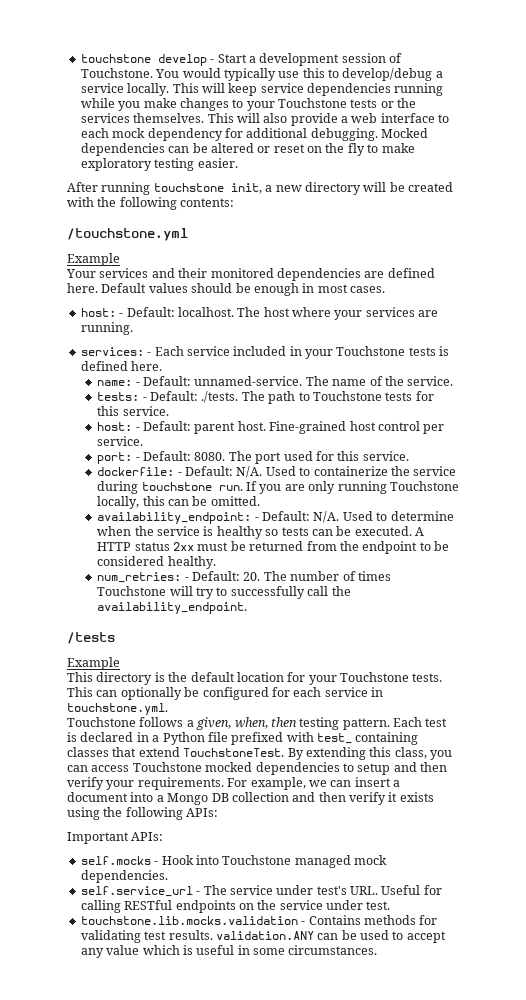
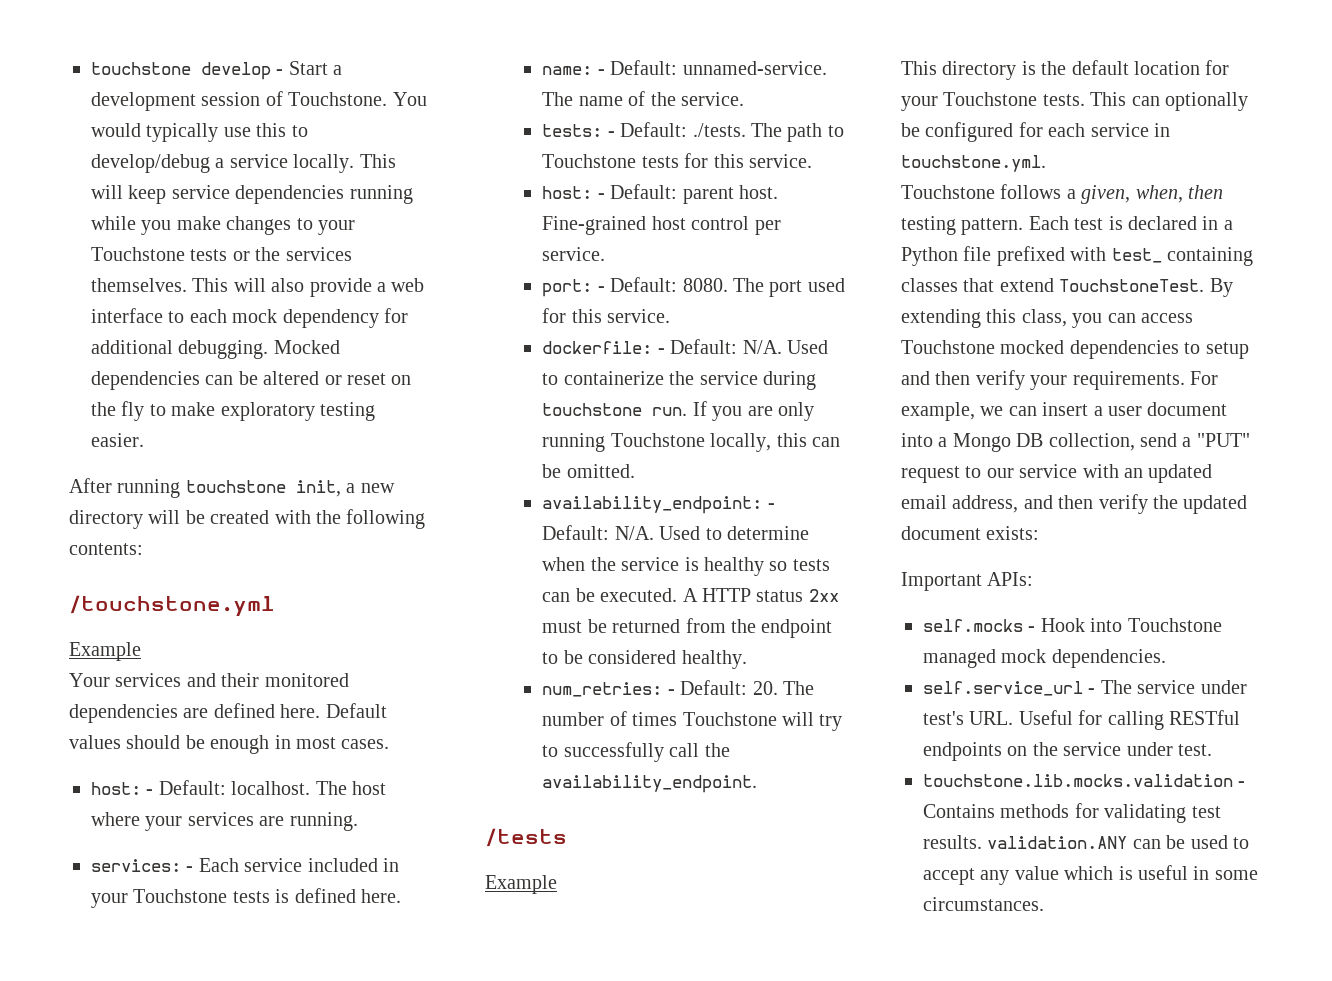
(400, 783) none -> [1108,406,1142,416] user
[231,792,434,805] [67,807,219,820] collection and then verify it exists using the following APIs: -> [1048,433,1250,451] [901,464,1213,483] [901,494,1248,514] [901,526,1040,540] collection, send a "PUT" request to our service with an updated email address, and then verify the updated document exists:

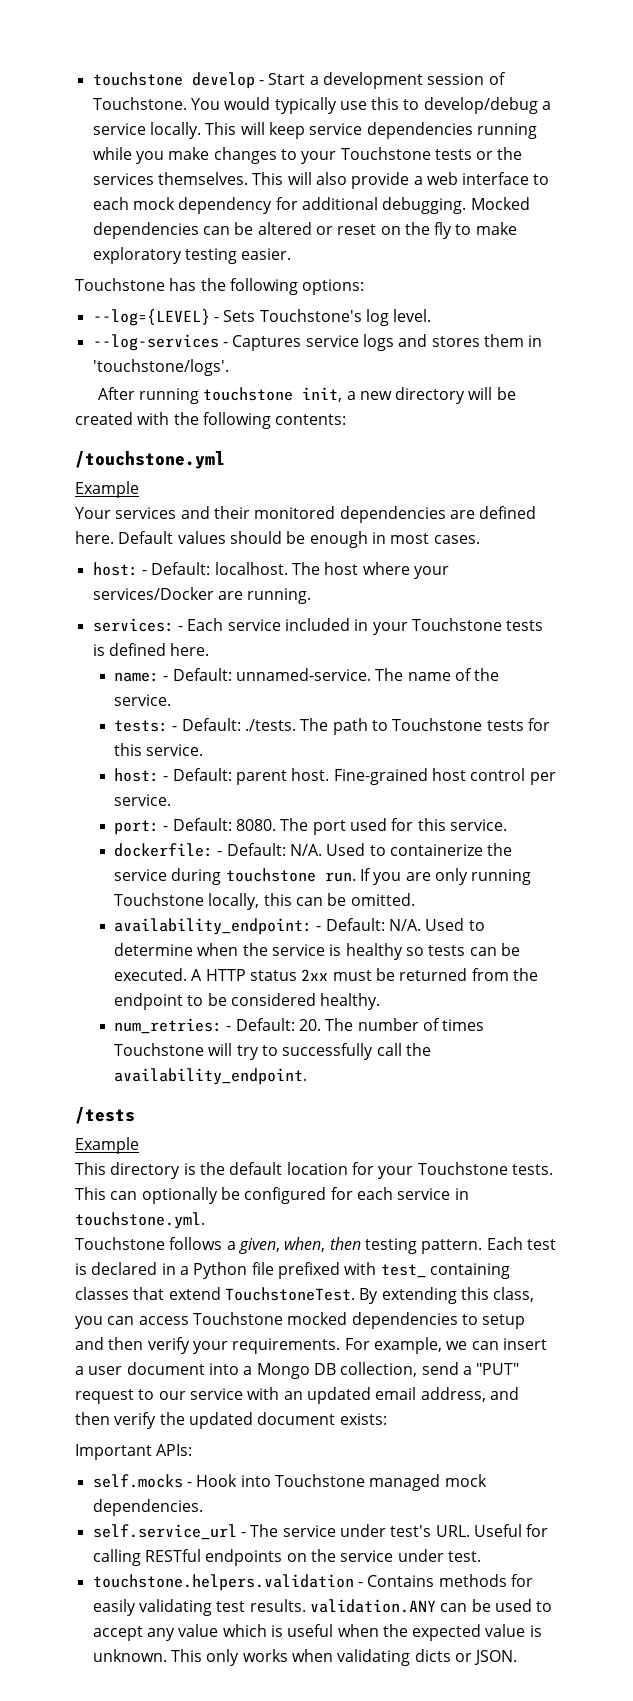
(144, 440) none -> [75,278,365,295] [92,309,432,326] [92,334,543,351] [92,359,229,376] // Touchstone has the following options: // --log={LEVEL} - Sets Touchstone's log level. // --log-services - Captures service logs and stores them in 'touchstone/logs'.
[187,812,254,826] services -> [92,587,214,600] services/Docker
[923,774,1233,787] touchstone.lib.mocks.validation -> [92,1574,354,1591] touchstone.helpers.validation
(1099, 810) none -> [92,1599,136,1616] easily
[1193,866,1258,880] [923,897,1044,911] in some circumstances. -> [337,1624,542,1641] [92,1649,518,1666] when the expected value is unknown. This only works when validating dicts or JSON.

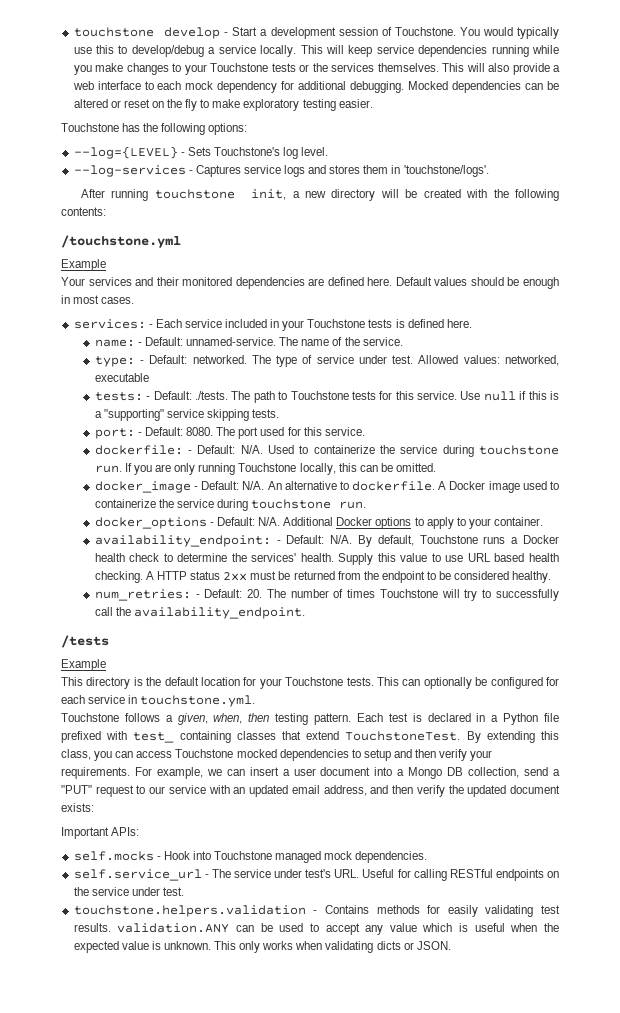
[92,562,449,579] [92,587,312,604] // host: - Default: localhost. The host where your services/Docker are running. -> (135, 300) none
(172, 700) none -> [94,355,559,367] [94,373,149,382] // type: - Default: networked. The type of service under test. Allowed values: networked, executable
[114,768,556,785] [114,794,172,806] // host: - Default: parent host. Fine-grained host control per service. -> [460,391,560,401] [94,409,280,421] Use null if this is a "supporting" service skipping tests.
[114,918,485,935] [114,943,520,960] [114,968,188,981] availability_endpoint: - Default: N/A. Used to determine when the service is healthy so tests can be executed. -> [94,481,559,493] [94,499,367,511] [94,517,543,529] [94,535,559,547] [94,553,560,565] [94,571,143,583] docker_image - Default: N/A. An alternative to dockerfile. A Docker image used to containerize the service during touchstone run. // docker_options - Default: N/A. Additional Docker options to apply to your container. // availability_endpoint: - Default: N/A. By default, Touchstone runs a Docker health check to determine the services' health. Supply this value to use URL based health checking.

